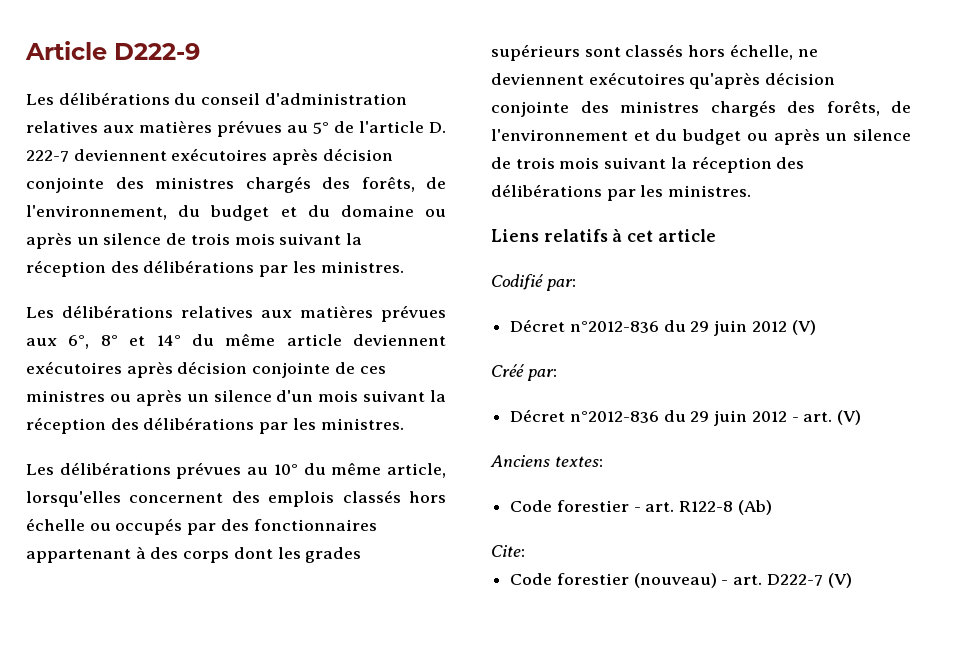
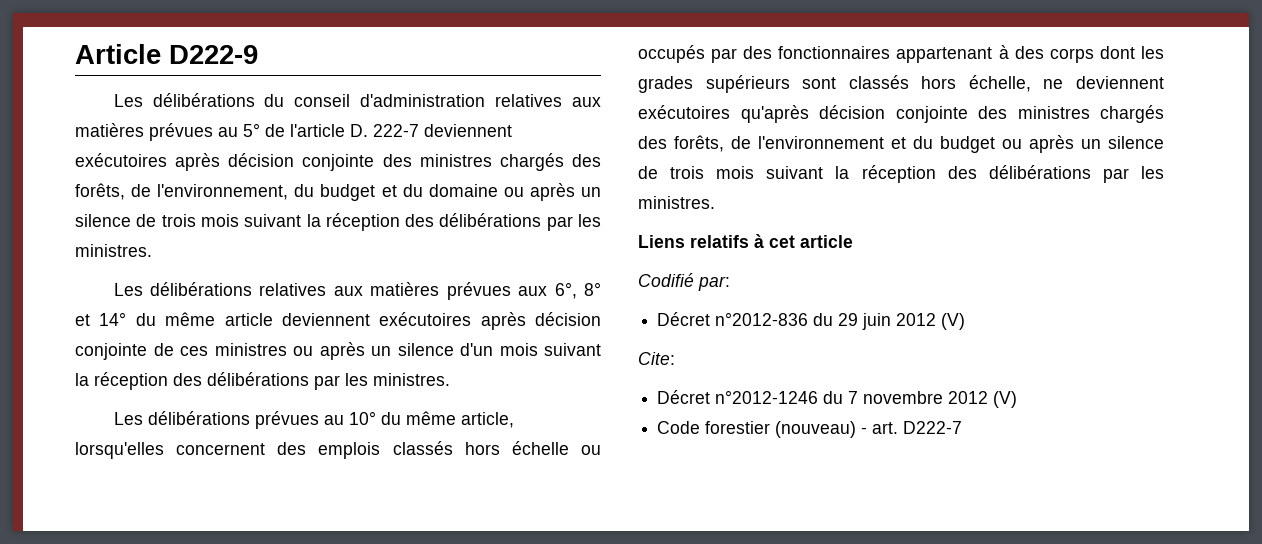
[491,364,557,381] [510,409,862,426] [490,455,603,467] [510,500,772,515] [491,545,525,557] Créé par: // Décret n°2012-836 du 29 juin 2012 - art. (V) // Anciens textes: // Code forestier - art. R122-8 (Ab) // Cite: -> [638,352,675,365] [657,390,1018,408] Cite: // Décret n°2012-1246 du 7 novembre 2012 (V)
[827,573,852,588] (V) -> (963, 427) none

